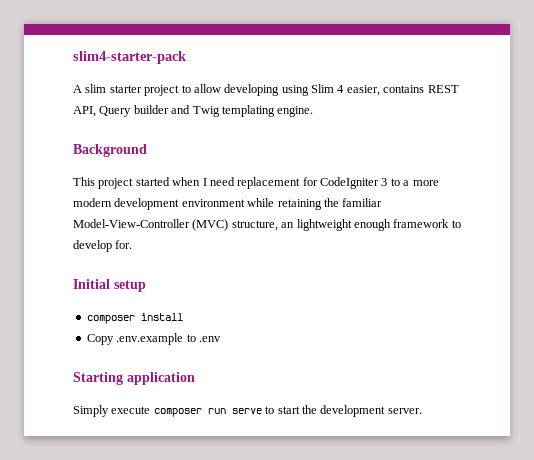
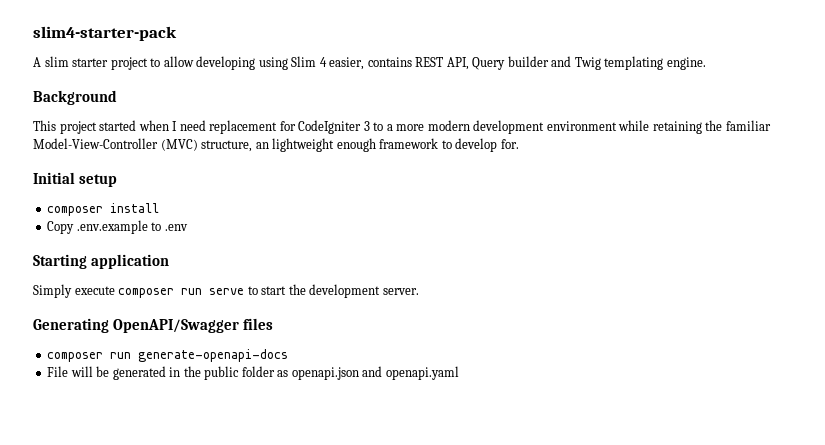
(422, 411) none -> [33,318,274,333] [47,349,289,362] [47,366,459,380] // Generating OpenAPI/Swagger files // composer run generate-openapi-docs // File will be generated in the public folder as openapi.json and openapi.yaml

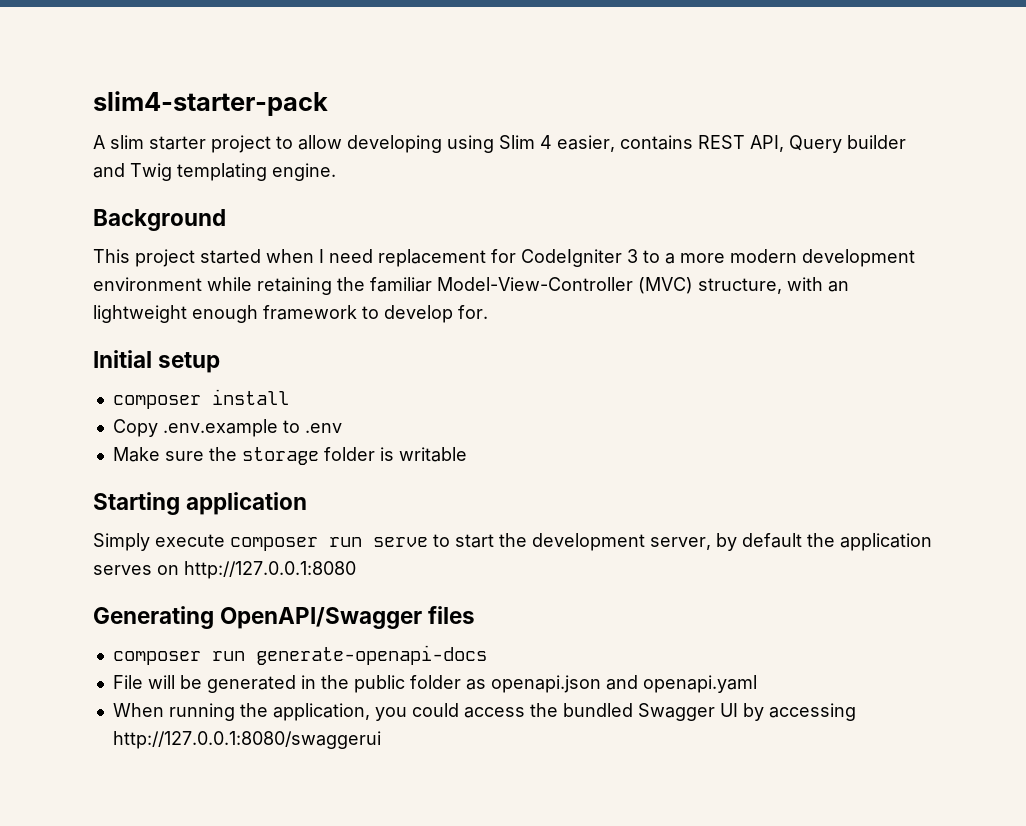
(253, 146) none -> [787,277,823,291] with
(188, 227) none -> [112,447,467,465] // Make sure the storage folder is writable
[382,288,419,295] server. -> [650,533,932,551] [93,561,356,579] server, by default the application serves on http://127.0.0.1:8080
(459, 373) none -> [112,703,856,721] [112,731,381,749] // When running the application, you could access the bundled Swagger UI by accessing http://127.0.0.1:8080/swaggerui

